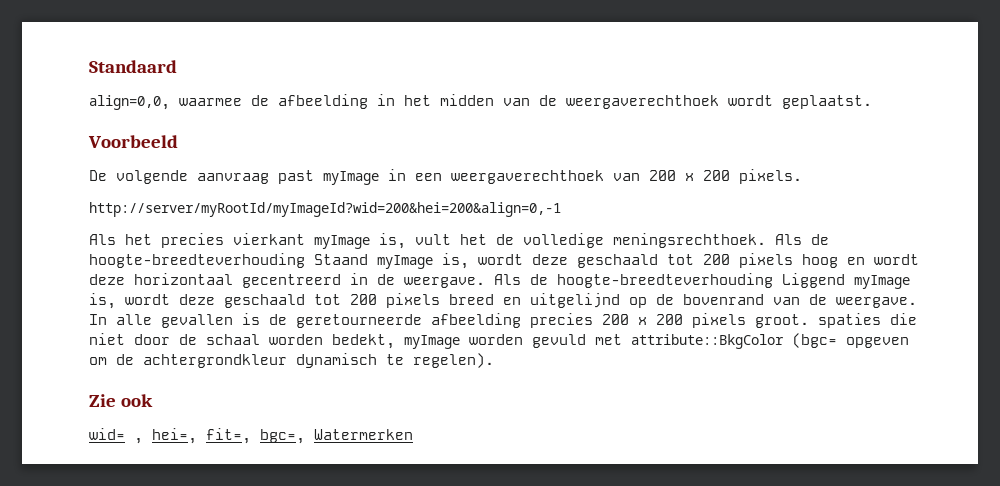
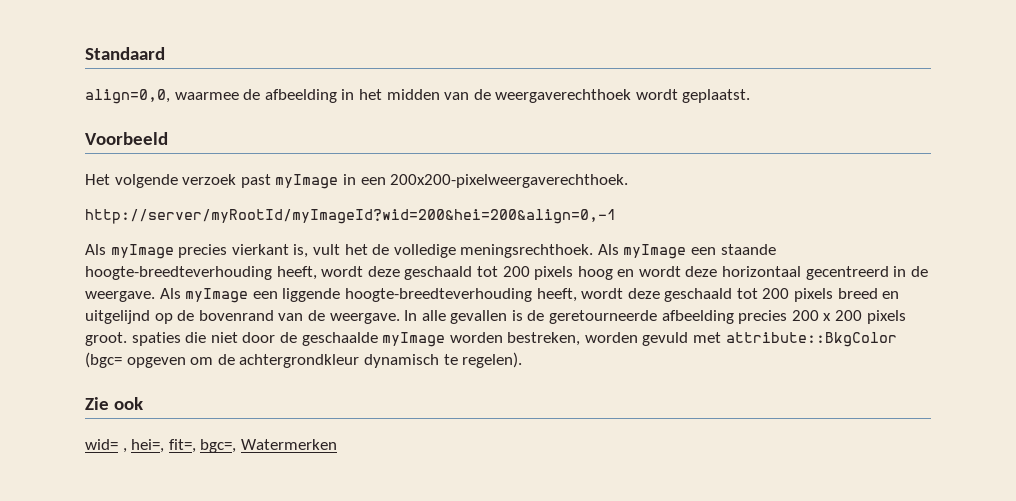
[89,170,269,184] De volgende aanvraag -> [85,174,237,188] Het volgende verzoek
[451,169,802,184] weergaverechthoek van 200 x 200 pixels. -> [390,174,629,188] 200x200-pixelweergaverechthoek.
[125,234,152,245] het -> [110,244,174,259] myImage
[314,235,370,249] myImage -> (289, 249) none
[811,234,829,245] [89,253,469,269] de hoogte-breedteverhouding Staand myImage is, -> [623,244,776,259] [85,266,317,280] myImage een staande hoogte-breedteverhouding heeft,
[530,273,910,289] [89,293,116,309] de hoogte-breedteverhouding Liggend myImage is, -> [185,288,577,303] myImage een liggende hoogte-breedteverhouding heeft,
[206,334,460,349] schaal worden bedekt, myImage -> [301,332,581,347] geschaalde myImage worden bestreken,

